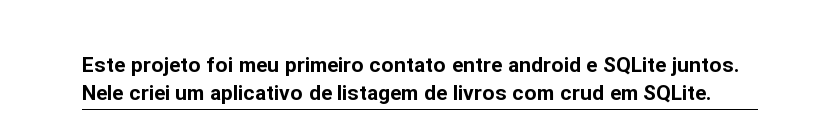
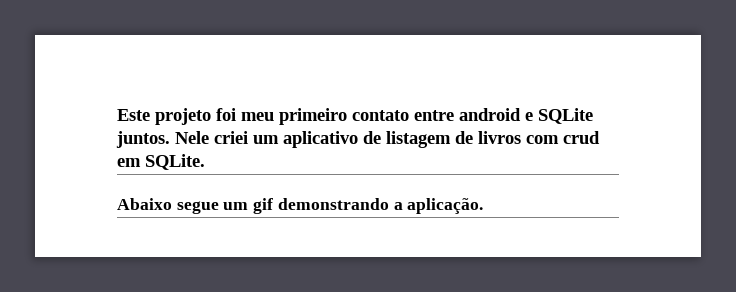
(712, 94) none -> [117,198,484,214] // Abaixo segue um gif demonstrando a aplicação.

